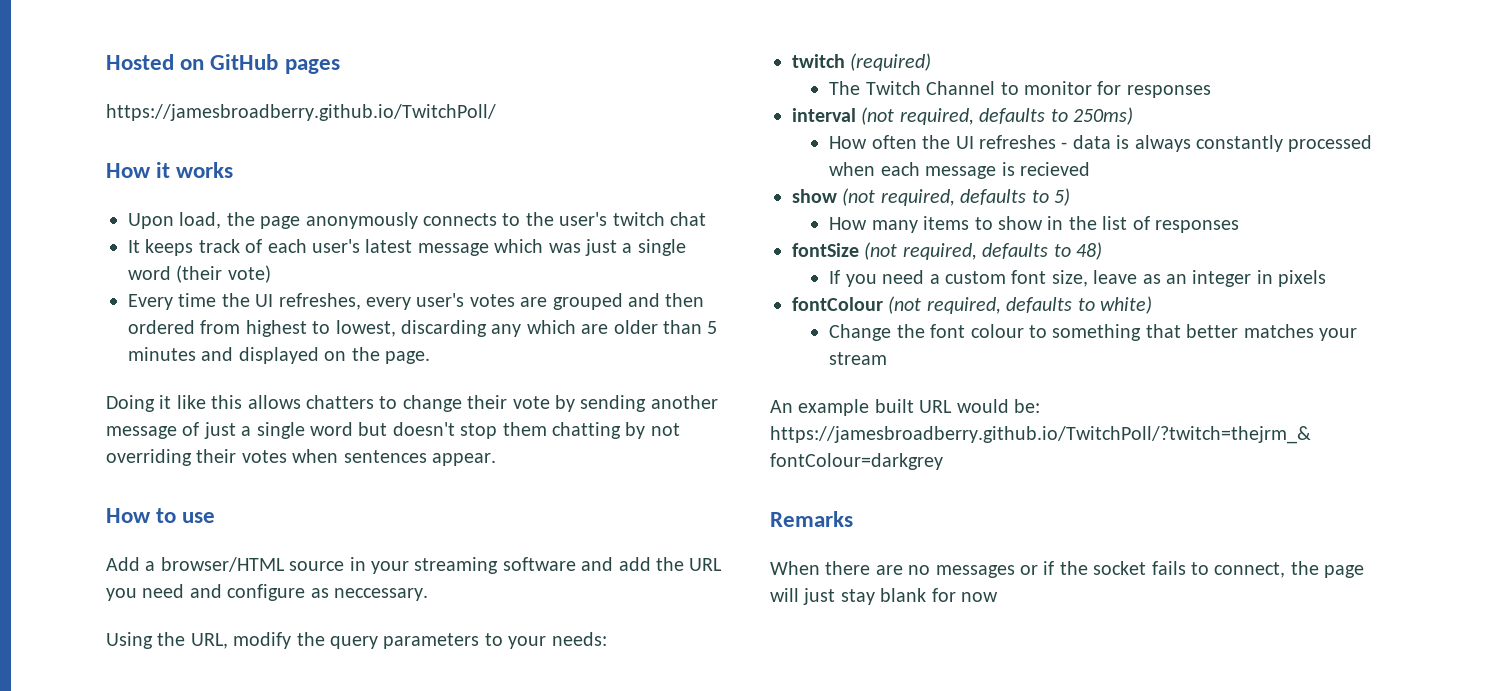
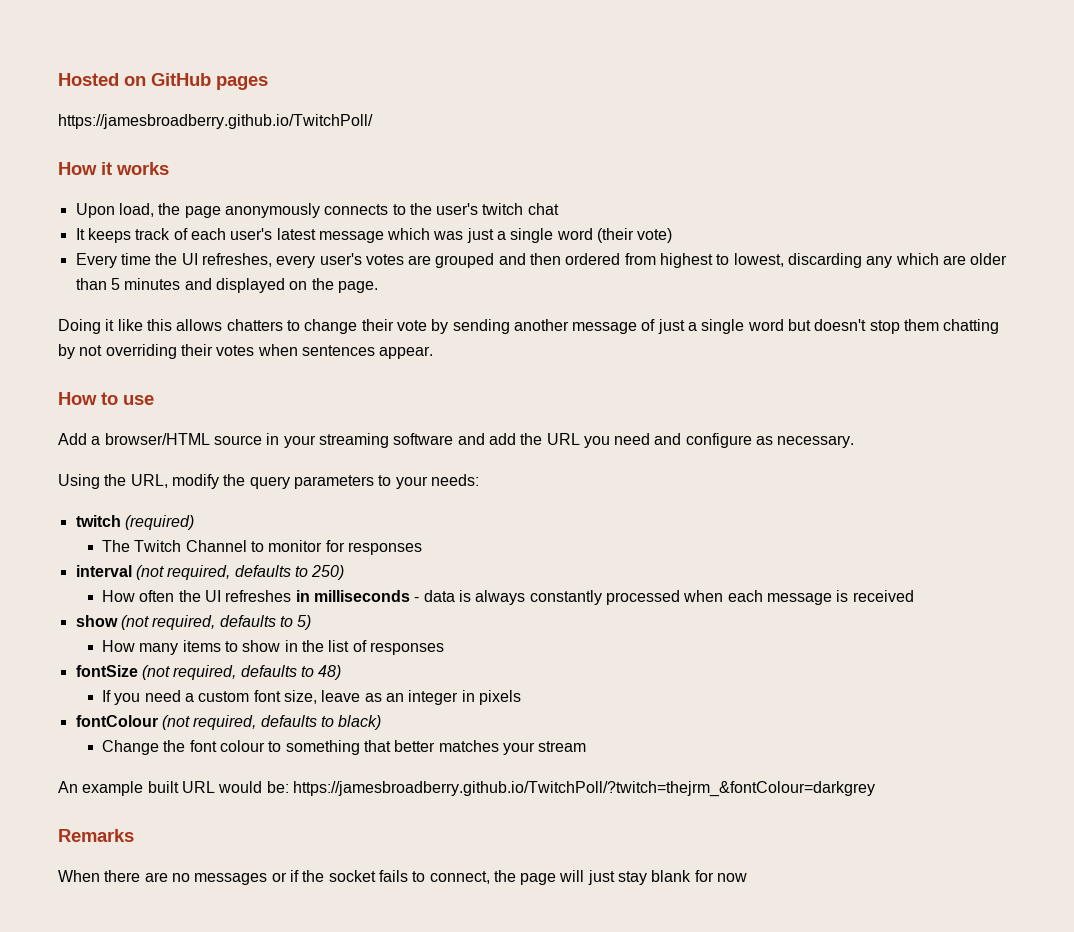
[334,588,428,601] neccessary. -> [777,435,855,448] necessary.
[1073,107,1133,125] 250ms) -> [311,565,345,580] 250)
(1057, 142) none -> [295,590,410,602] in milliseconds
[1020,162,1091,176] recieved -> [852,590,914,602] received
[1100,296,1152,314] white) -> [338,715,382,730] black)

